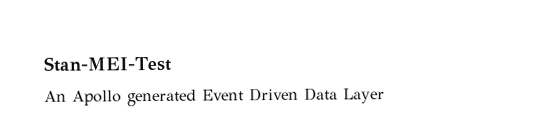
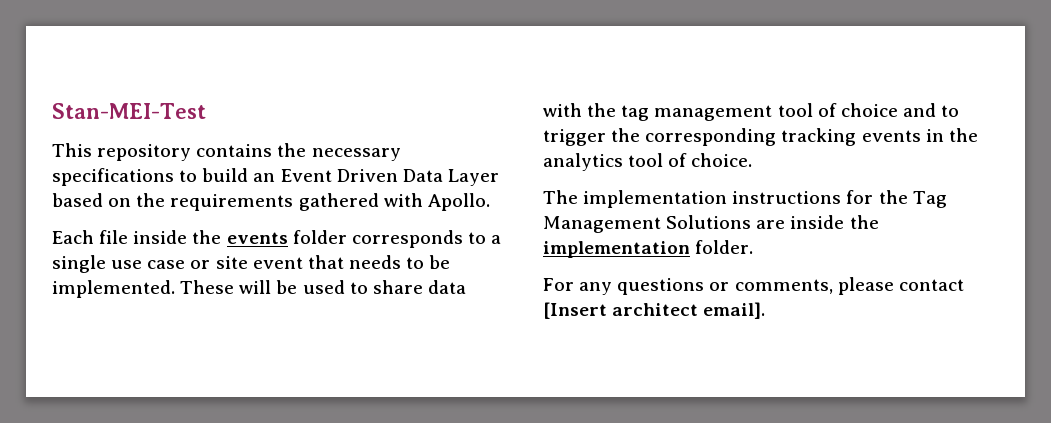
[44,87,385,107] An Apollo generated Event Driven Data Layer -> [52,143,401,161] [52,168,499,186] [52,193,490,211] [52,230,502,248] [52,255,451,273] [52,280,466,298] [543,103,960,121] [543,128,978,146] [543,153,753,171] [543,190,947,208] [543,215,879,233] [543,240,754,258] [543,277,964,295] [543,302,766,319] This repository contains the necessary specifications to build an Event Driven Data Layer based on the requirements gathered with Apollo. // Each file inside the events folder corresponds to a single use case or site event that needs to be implemented. These will be used to share data with the tag management tool of choice and to trigger the corresponding tracking events in the analytics tool of choice. // The implementation instructions for the Tag Management Solutions are inside the implementation folder. // For any questions or comments, please contact [Insert architect email].

